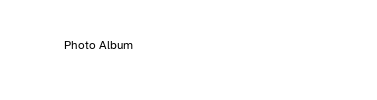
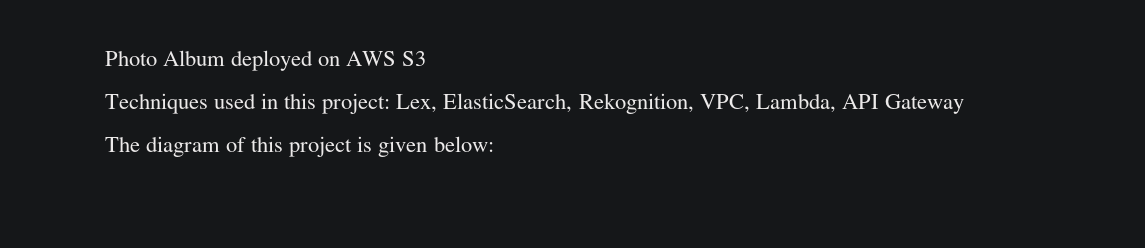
(134, 45) none -> [231,50,427,71] [105,93,964,114] [105,136,494,157] deployed on AWS S3 // Techniques used in this project: Lex, ElasticSearch, Rekognition, VPC, Lambda, API Gateway // The diagram of this project is given below:

